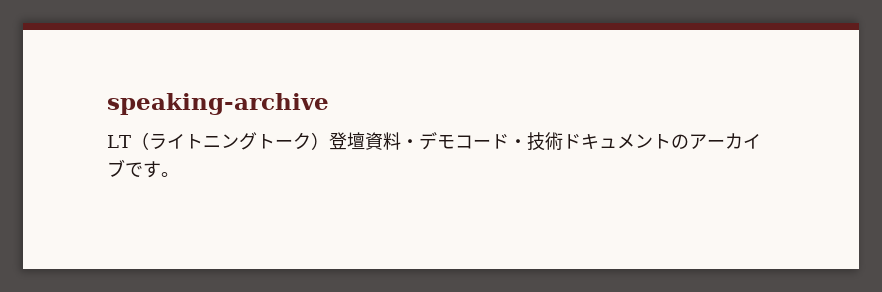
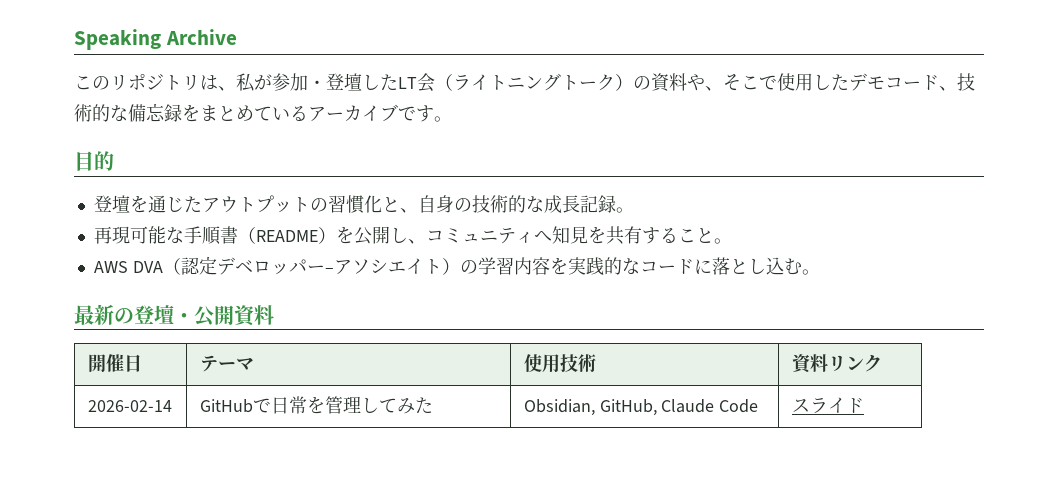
[107,93,329,115] [107,135,131,148] speaking-archive // LT -> [74,29,237,50] [74,73,435,92] Speaking Archive // このリポジトリは、私が参加・登壇したLT会
[328,132,761,151] [107,159,179,178] 登壇資料・デモコード・技術ドキュメントのアーカイブです。 -> [633,73,975,92] [74,103,452,122] [74,151,114,171] [93,195,634,214] [93,226,732,245] [93,256,820,276] [74,304,274,327] [87,354,142,372] [199,355,254,372] [523,354,596,373] [791,354,882,373] [87,400,172,412] [199,396,433,414] [523,399,759,416] [791,397,864,414] の資料や、そこで使用したデモコード、技術的な備忘録をまとめているアーカイブです。 // 目的 // 登壇を通じたアウトプットの習慣化と、自身の技術的な成長記録。 // 再現可能な手順書（README）を公開し、コミュニティへ知見を共有すること。 // AWS DVA（認定デベロッパー–アソシエイト）の学習内容を実践的なコードに落とし込む。 // 最新の登壇・公開資料 // 開催日 | テーマ | 使用技術 | 資料リンク // 2026-02-14 | GitHubで日常を管理してみた | Obsidian, GitHub, Claude Code | スライド

